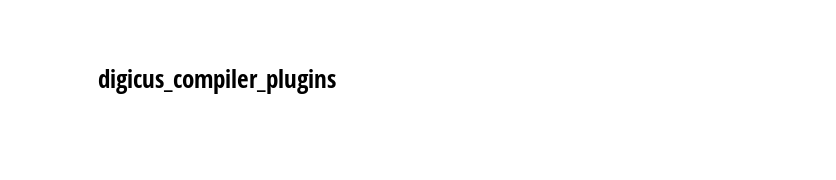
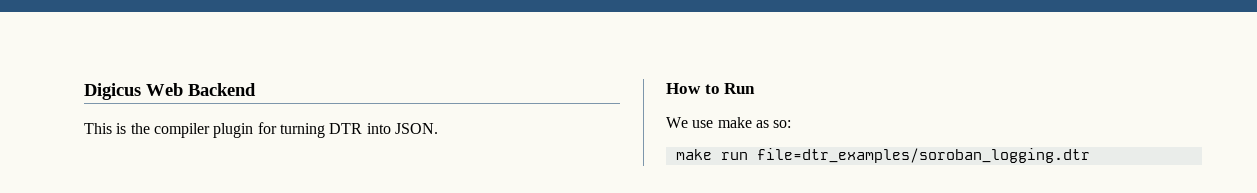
[98,69,336,94] digicus_compiler_plugins -> [84,83,256,100] [84,122,438,138] [666,83,756,94] [666,117,792,128] [675,148,1090,163] Digicus Web Backend // This is the compiler plugin for turning DTR into JSON. // How to Run // We use make as so: // make run file=dtr_examples/soroban_logging.dtr

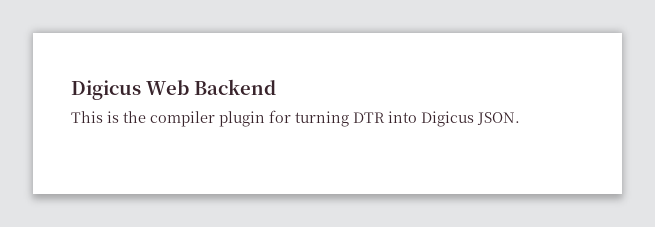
(391, 128) none -> [421,111,474,127] Digicus
[666,83,756,94] [666,117,792,128] [675,148,1090,163] // How to Run // We use make as so: // make run file=dtr_examples/soroban_logging.dtr -> (520, 118) none

